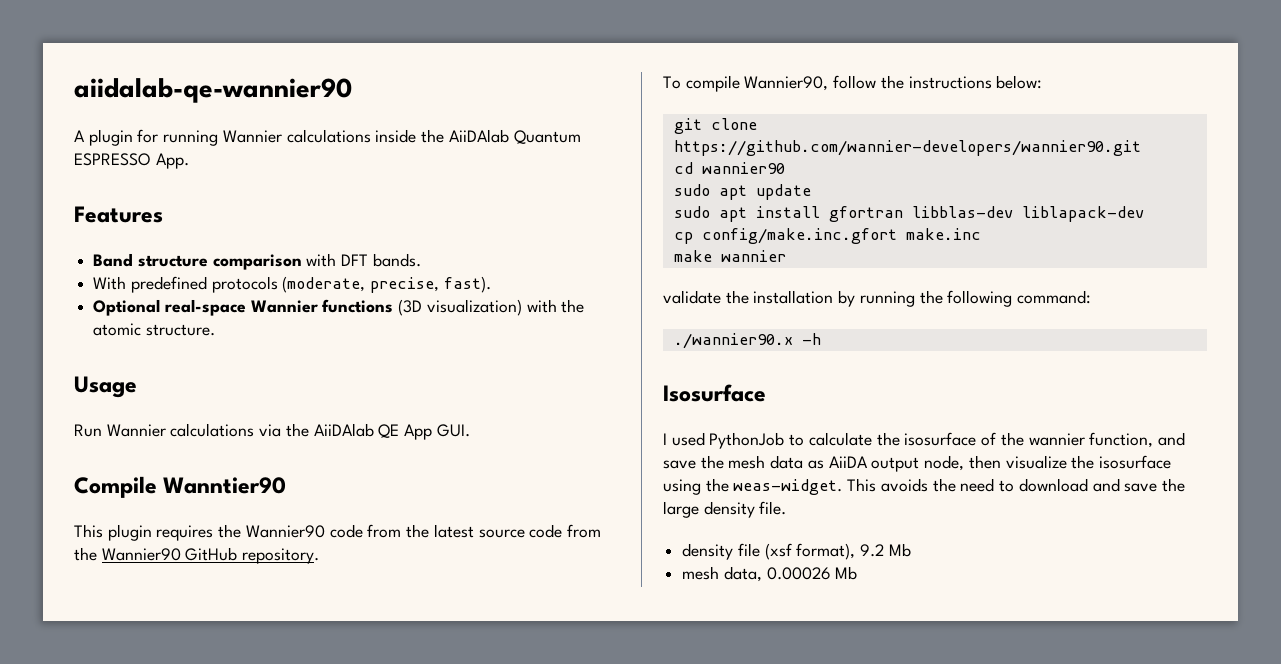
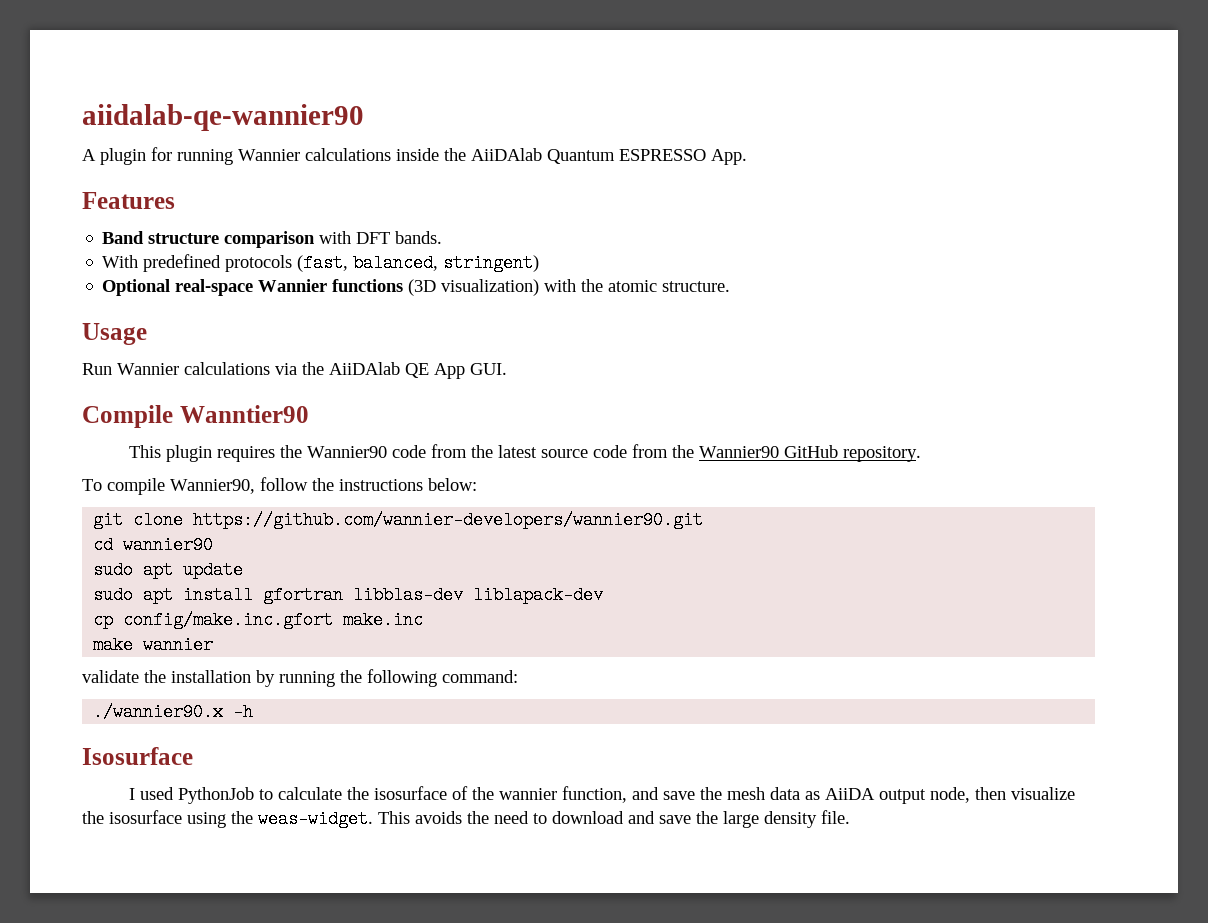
[282,276,491,293] (moderate, precise, fast). -> [297,254,540,272] (fast, balanced, stringent)
[682,543,911,560] [682,566,858,582] // density file (xsf format), 9.2 Mb // mesh data, 0.00026 Mb -> (850, 817) none

